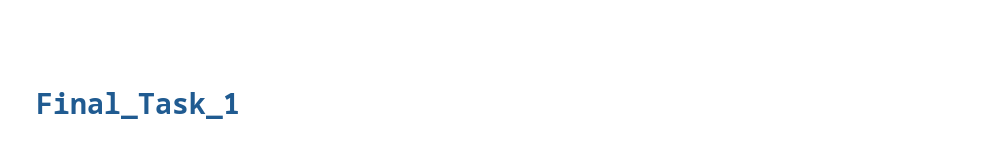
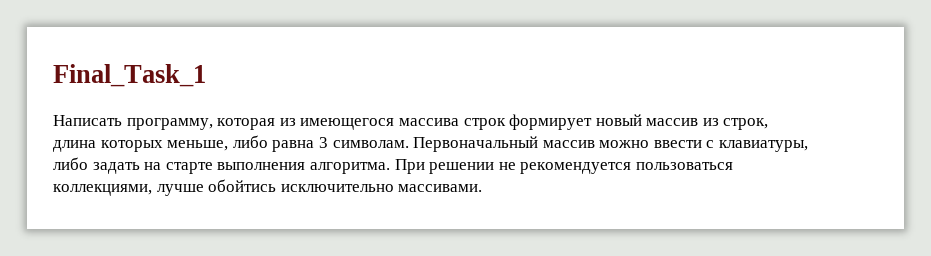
(240, 105) none -> [53,114,769,130] [53,135,809,152] [53,157,733,174] [53,179,483,196] // Написать программу, которая из имеющегося массива строк формирует новый массив из строк, длина которых меньше, либо равна 3 символам. Первоначальный массив можно ввести с клавиатуры, либо задать на старте выполнения алгоритма. При решении не рекомендуется пользоваться коллекциями, лучше обойтись исключительно массивами.

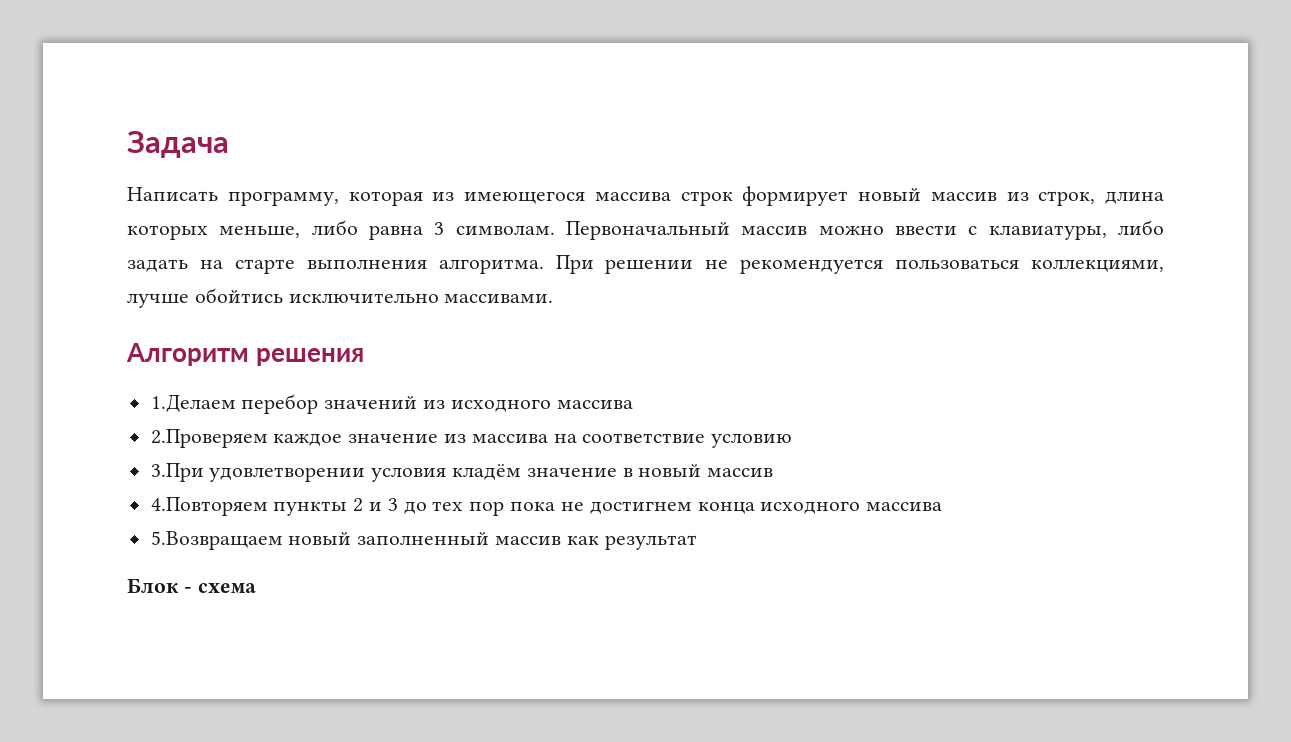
[53,64,206,87] Final_Task_1 -> [127,131,229,158] Задача
(483, 188) none -> [126,343,365,366] [150,394,633,414] [150,429,793,448] [150,463,774,482] [150,497,943,516] [150,531,697,550] [127,578,256,593] // Алгоритм решения // 1.Делаем перебор значений из исходного массива // 2.Проверяем каждое значение из массива на соответствие условию // 3.При удовлетворении условия кладём значение в новый массив // 4.Повторяем пункты 2 и 3 до тех пор пока не достигнем конца исходного массива // 5.Возвращаем новый заполненный массив как результат // Блок - схема

